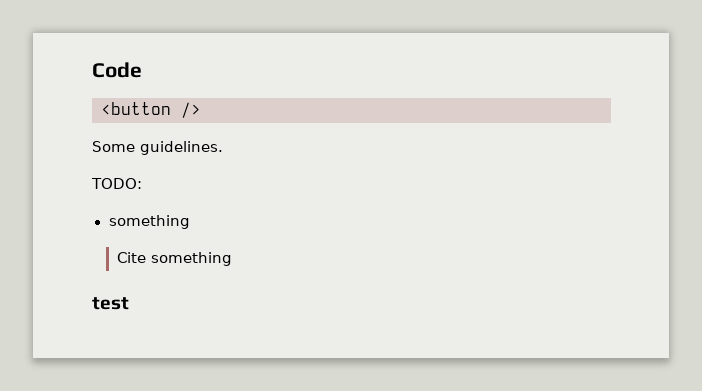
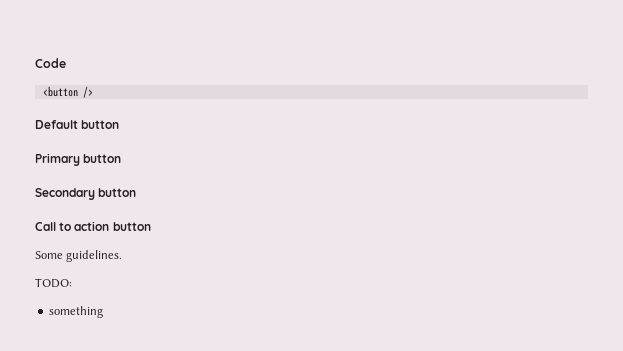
(201, 110) none -> [35,120,120,129] [35,153,122,166] [35,188,137,200] [35,221,151,231] // Default button // Primary button // Secondary button // Call to action button
[116,252,232,266] [92,297,129,310] // Cite something // test -> (103, 312) none

